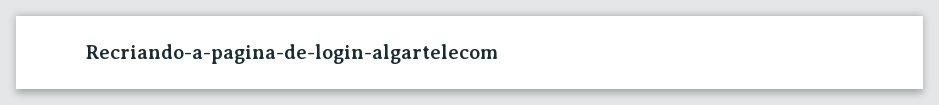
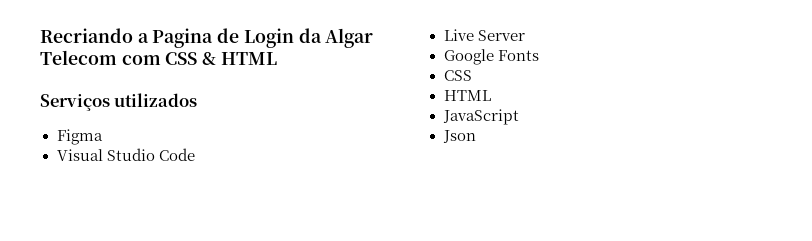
[86,44,498,64] Recriando-a-pagina-de-login-algartelecom -> [40,28,374,48] [40,50,277,65] [40,93,198,111] [56,129,103,145] [56,148,195,161] [443,29,525,41] [443,49,539,65] [443,70,472,81] [443,90,491,101] [442,109,519,125] [442,130,476,143] Recriando a Pagina de Login da Algar Telecom com CSS & HTML // Serviços utilizados // Figma // Visual Studio Code // Live Server // Google Fonts // CSS // HTML // JavaScript // Json

